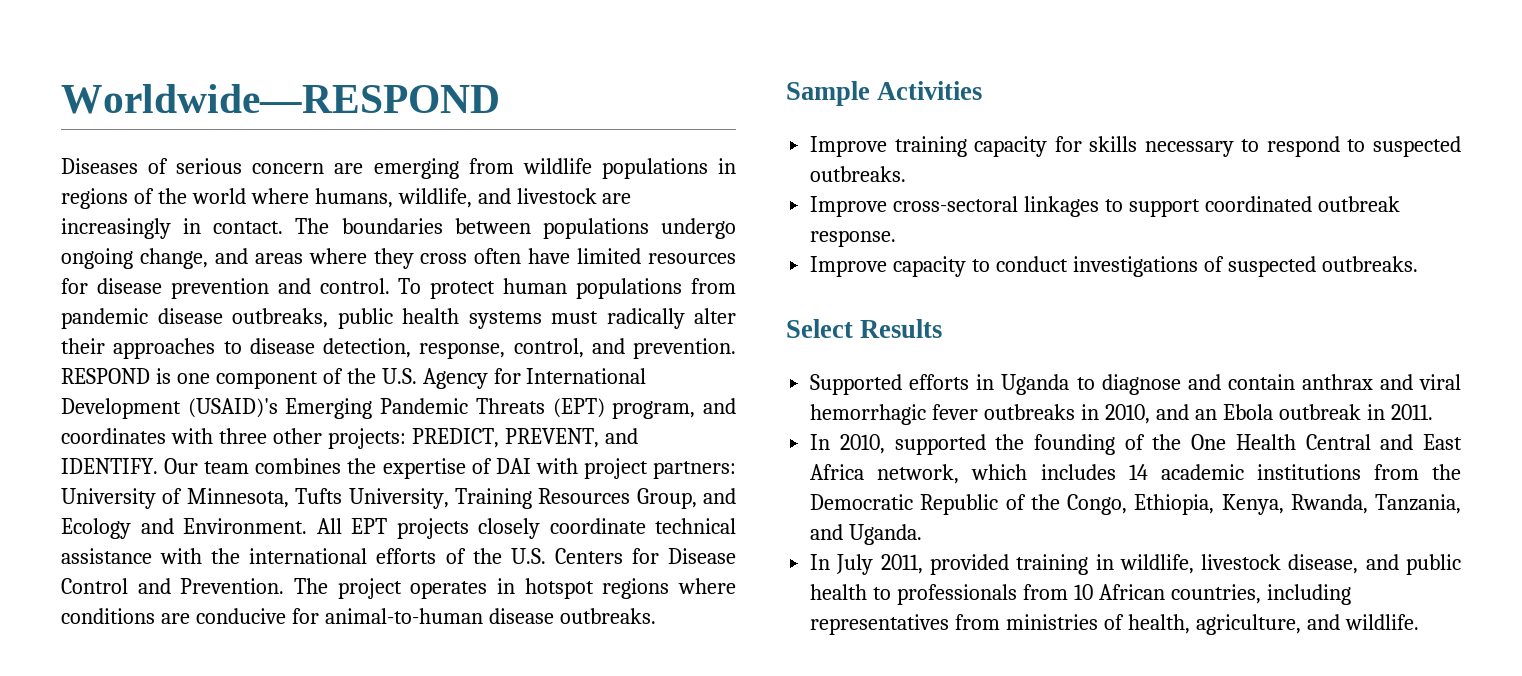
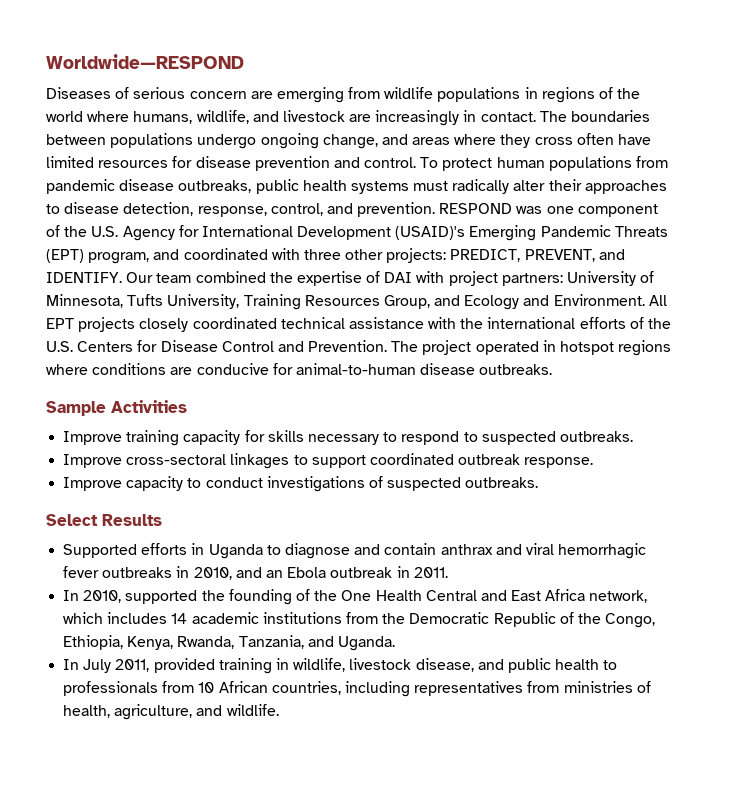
[155,368,171,384] is -> [516,206,543,214] was
[61,428,166,444] coordinates -> [183,248,268,260] coordinated
[255,458,342,474] combines -> [195,271,266,283] combined
[549,518,646,534] coordinate -> [192,317,277,329] coordinated
[410,581,488,599] operates -> [475,341,539,355] operated

